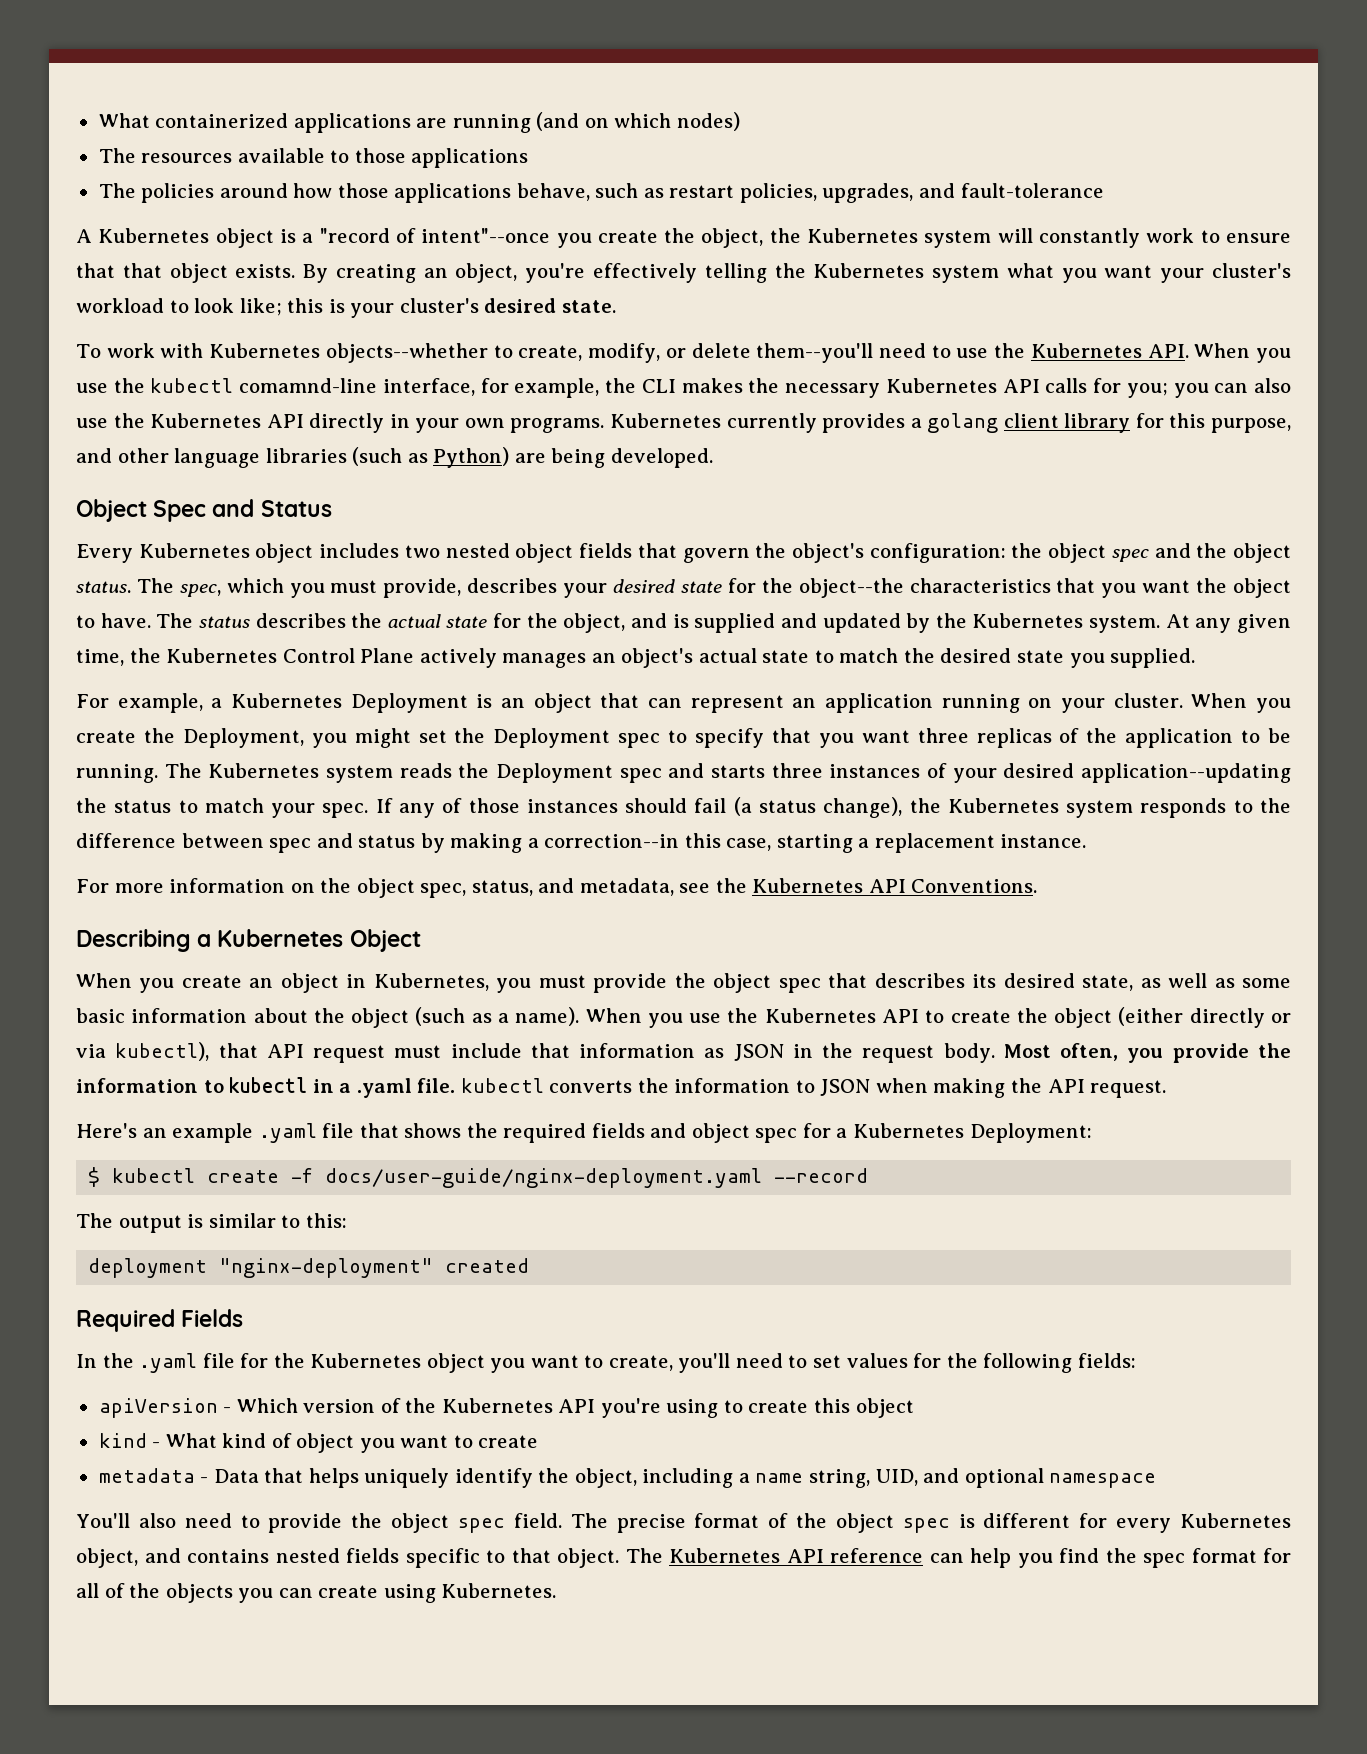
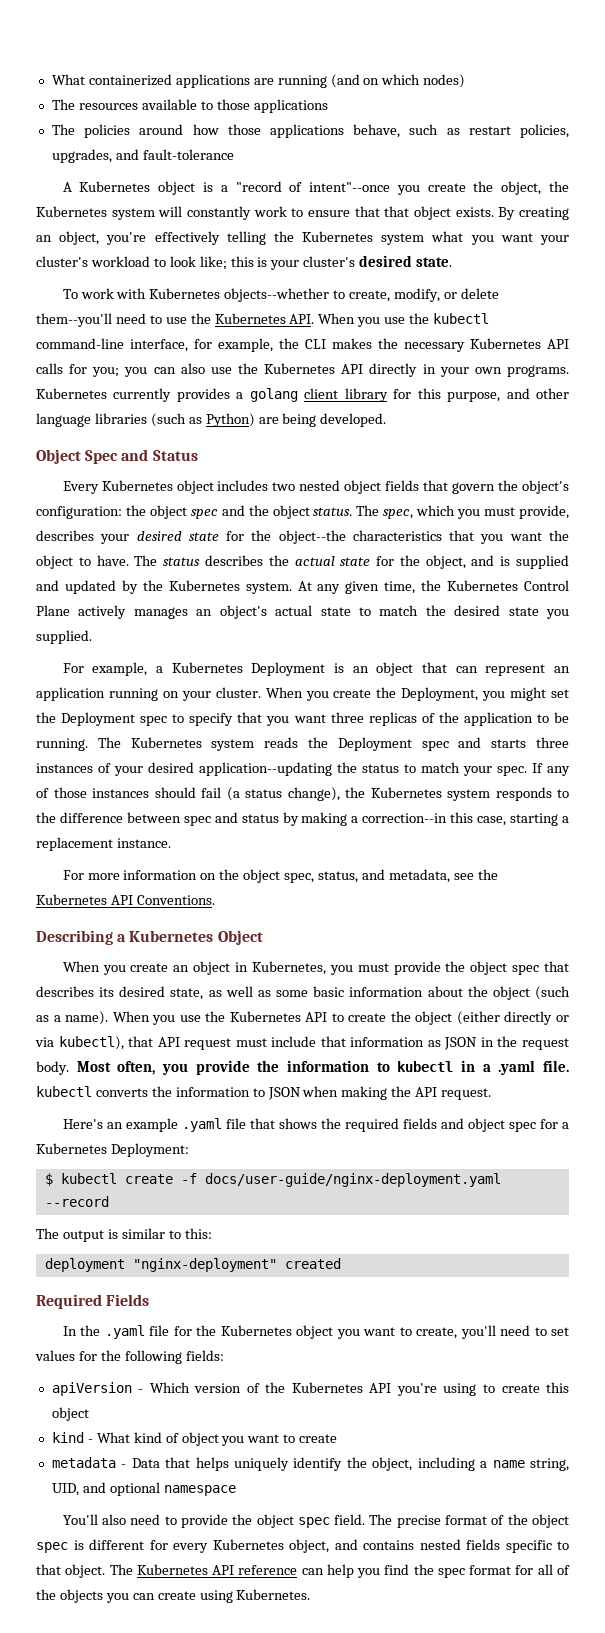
[239,378,378,393] comamnd-line -> [36,338,124,349] command-line

